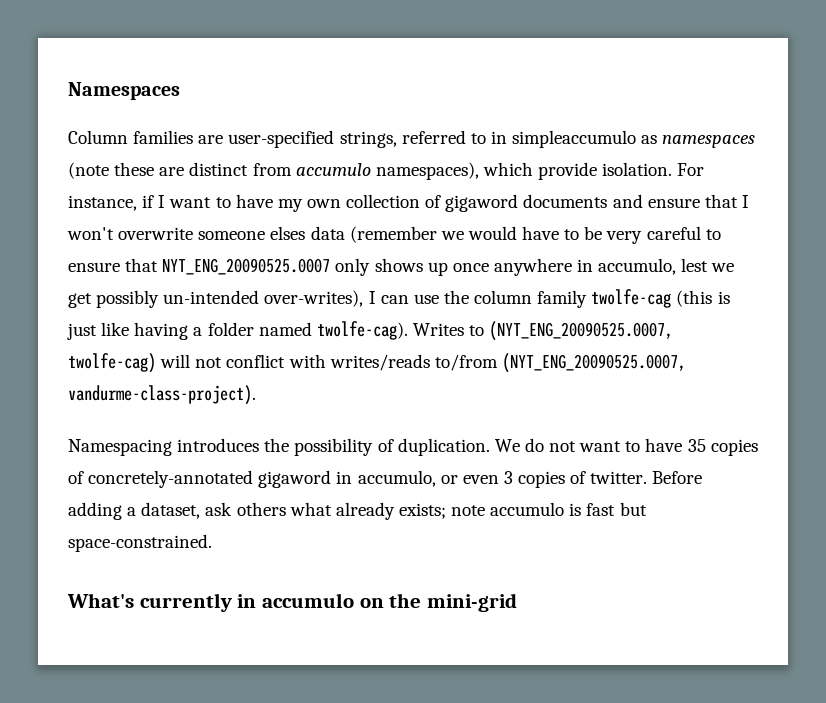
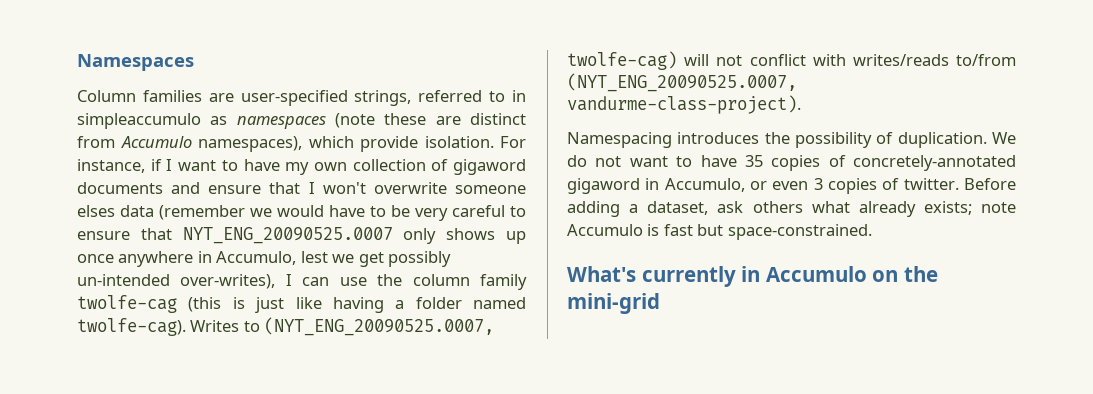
[295,163,371,176] accumulo -> [120,136,192,148] Accumulo
[598,258,677,275] accumulo, -> [216,251,297,265] Accumulo,
[357,470,436,487] accumulo, -> [664,178,745,192] Accumulo,
[490,502,565,516] accumulo -> [567,224,643,236] Accumulo
[262,593,355,608] accumulo -> [765,266,867,282] Accumulo

